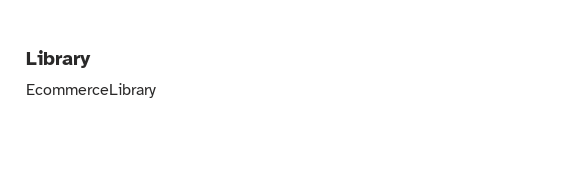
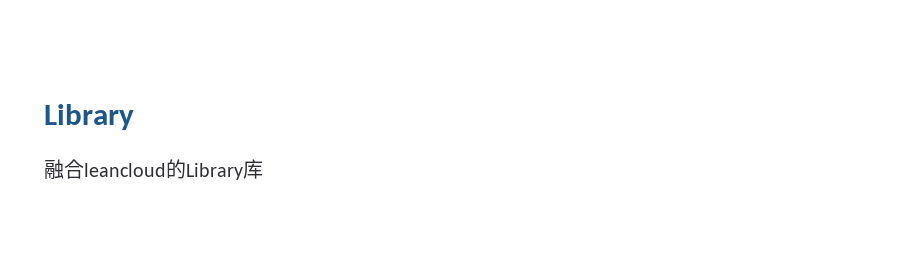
[26,83,156,98] EcommerceLibrary -> [44,159,263,180] 融合leancloud的Library库

